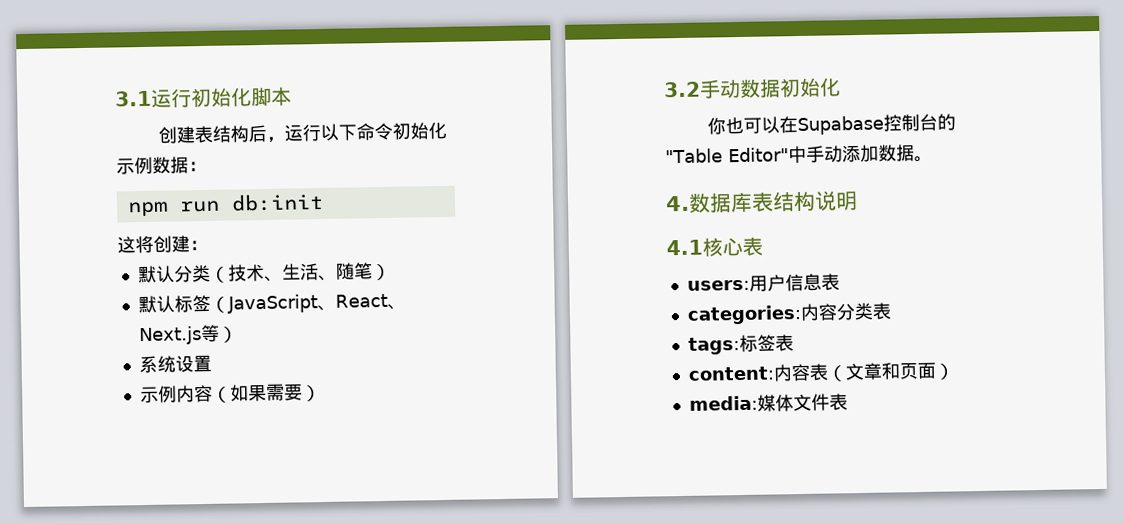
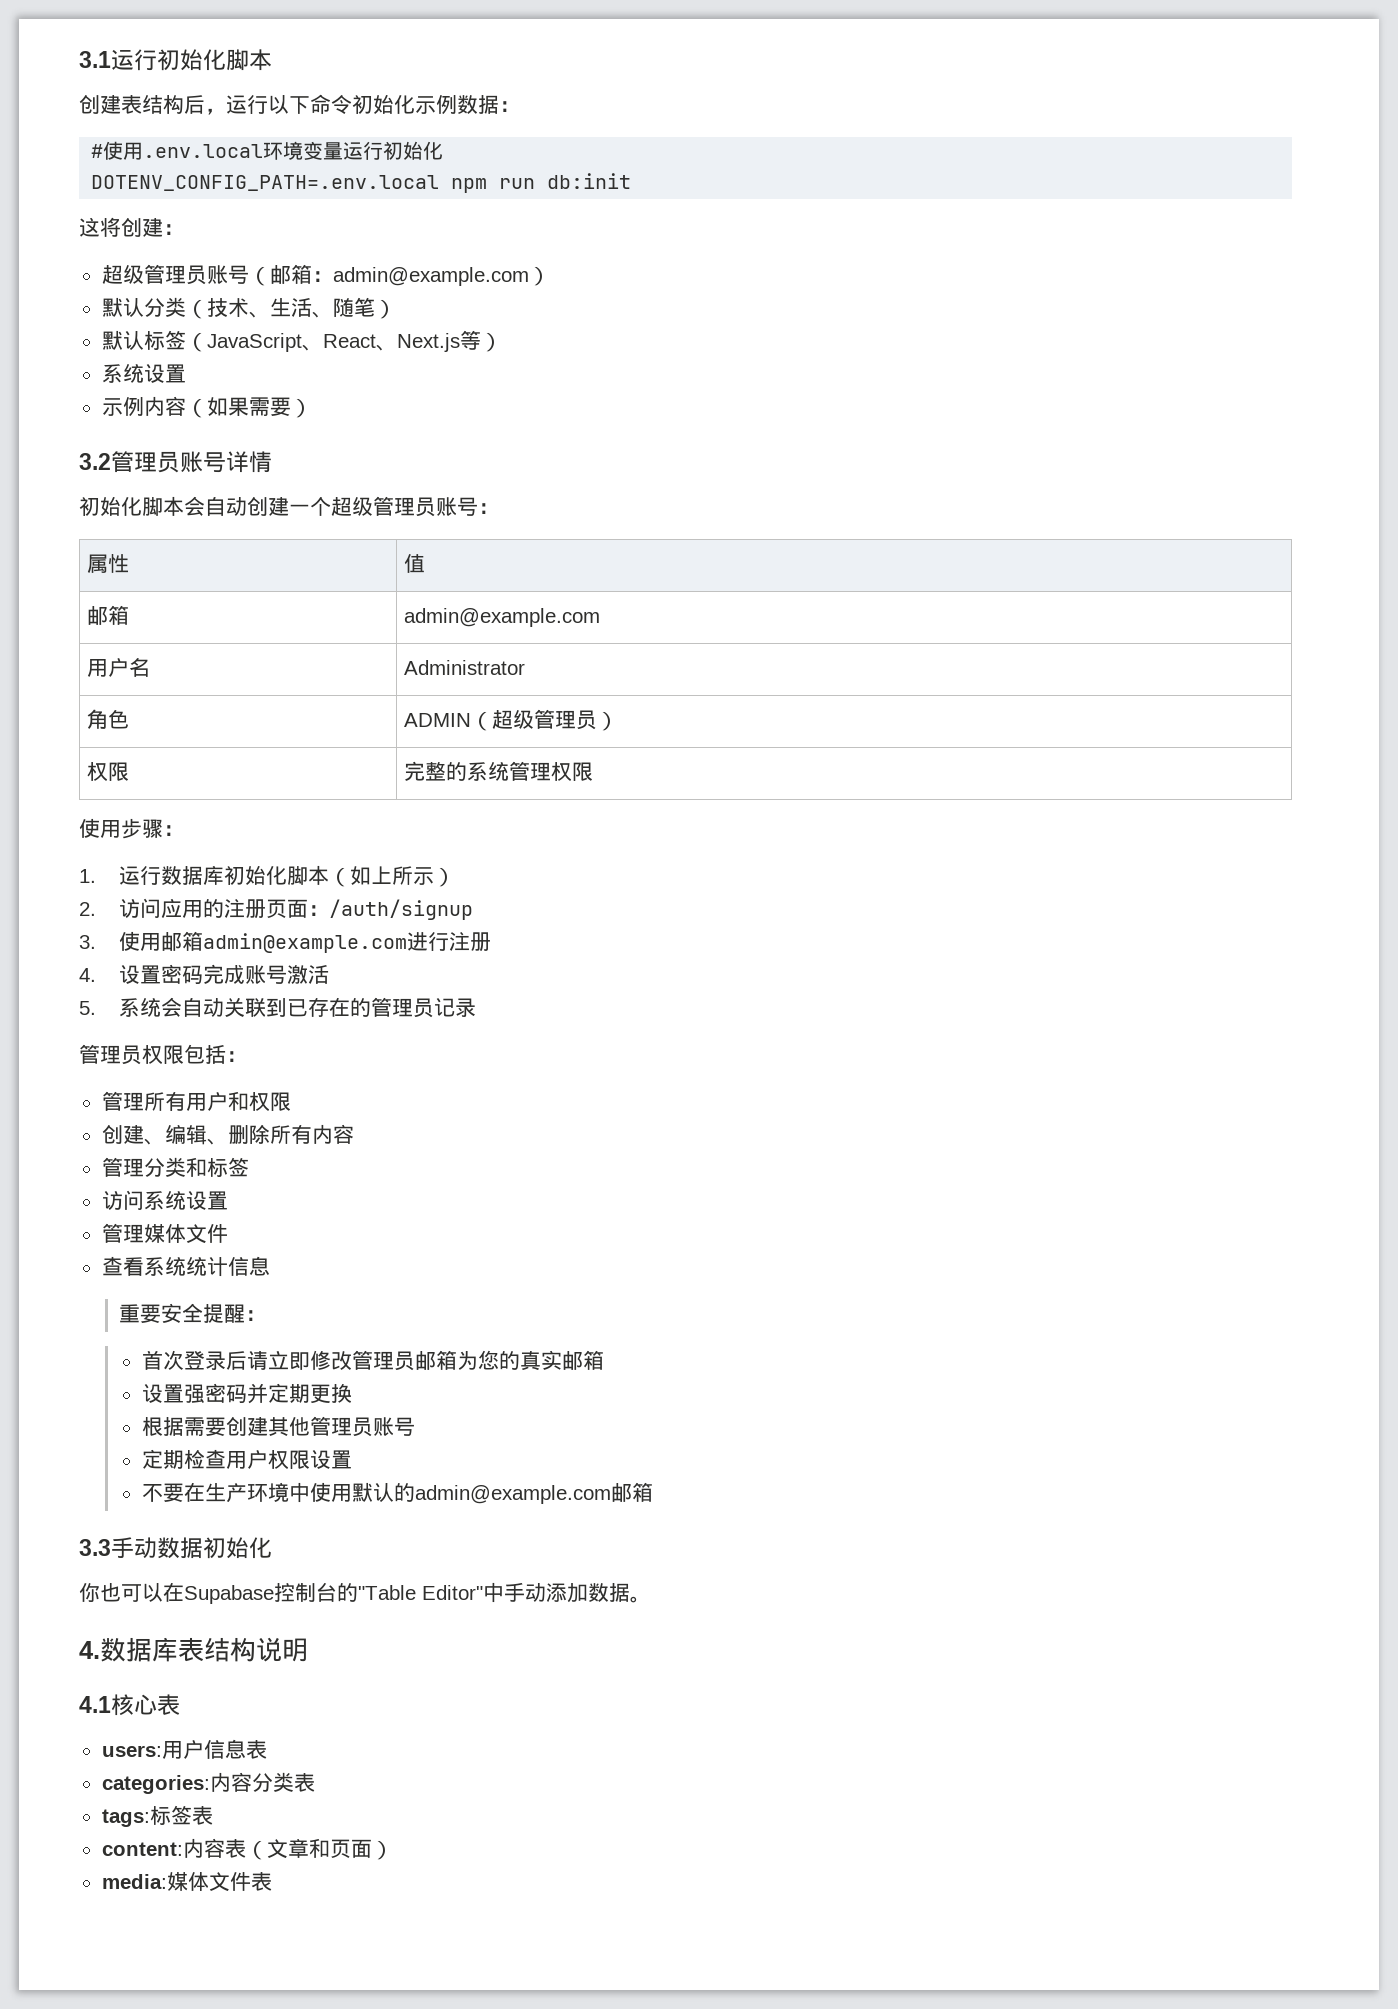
(207, 166) none -> [91,141,444,160] [91,175,440,191] #使用.env.local环境变量运行初始化 // DOTENV_CONFIG_PATH=.env.local
(208, 245) none -> [101,264,550,286] // 超级管理员账号（邮箱：admin@example.com）
(701, 89) none -> [111,451,272,473] [79,496,499,517] [87,554,130,573] [404,554,426,573] [87,605,130,625] [404,608,601,627] [87,658,151,677] [404,660,526,675] [87,709,130,729] [404,709,619,731] [87,762,130,782] [404,761,594,782] [79,818,184,839] [79,865,456,887] [79,898,474,920] [79,931,492,953] [79,964,330,984] [79,997,477,1018] [79,1044,247,1065] [101,1091,291,1112] [101,1124,354,1145] [101,1157,249,1177] [101,1190,228,1210] [101,1223,228,1244] [101,1256,270,1277] [119,1303,267,1323] [141,1350,604,1371] [141,1383,352,1404] [141,1416,415,1437] [141,1449,352,1470] [141,1482,653,1504] [79,1539,111,1556] 管理员账号详情 // 初始化脚本会自动创建一个超级管理员账号： // 属性 | 值 // 邮箱 | admin@example.com // 用户名 | Administrator // 角色 | ADMIN（超级管理员） // 权限 | 完整的系统管理权限 // 使用步骤： // 1.运行数据库初始化脚本（如上所示） // 2.访问应用的注册页面：/auth/signup // 3.使用邮箱admin@example.com进行注册 // 4.设置密码完成账号激活 // 5.系统会自动关联到已存在的管理员记录 // 管理员权限包括： // 管理所有用户和权限 // 创建、编辑、删除所有内容 // 管理分类和标签 // 访问系统设置 // 管理媒体文件 // 查看系统统计信息 // 重要安全提醒： // 首次登录后请立即修改管理员邮箱为您的真实邮箱 // 设置强密码并定期更换 // 根据需要创建其他管理员账号 // 定期检查用户权限设置 // 不要在生产环境中使用默认的admin@example.com邮箱 // 3.3

